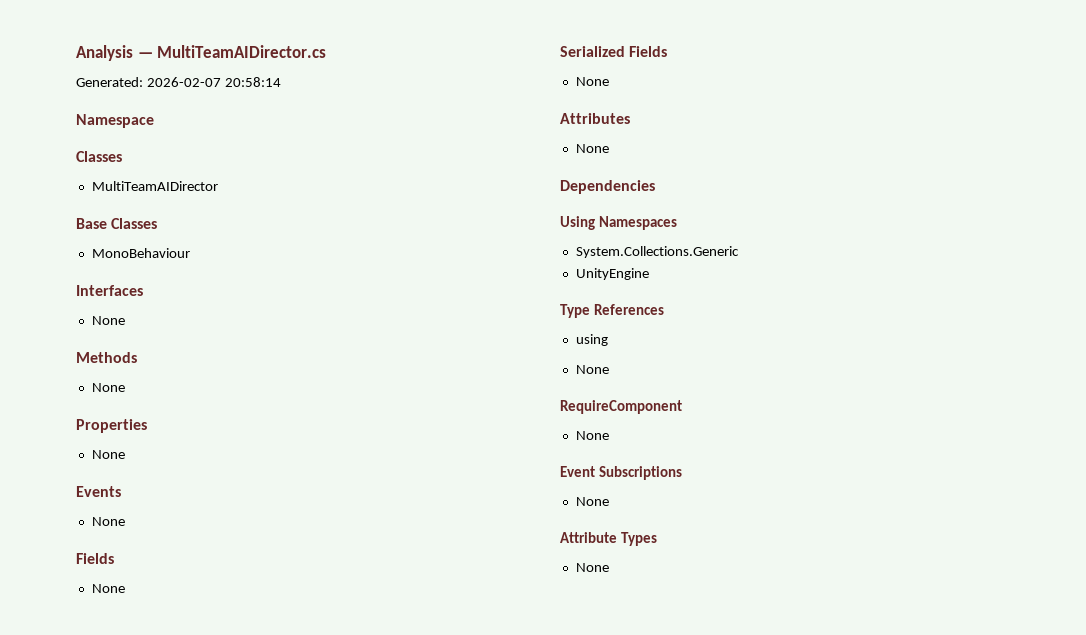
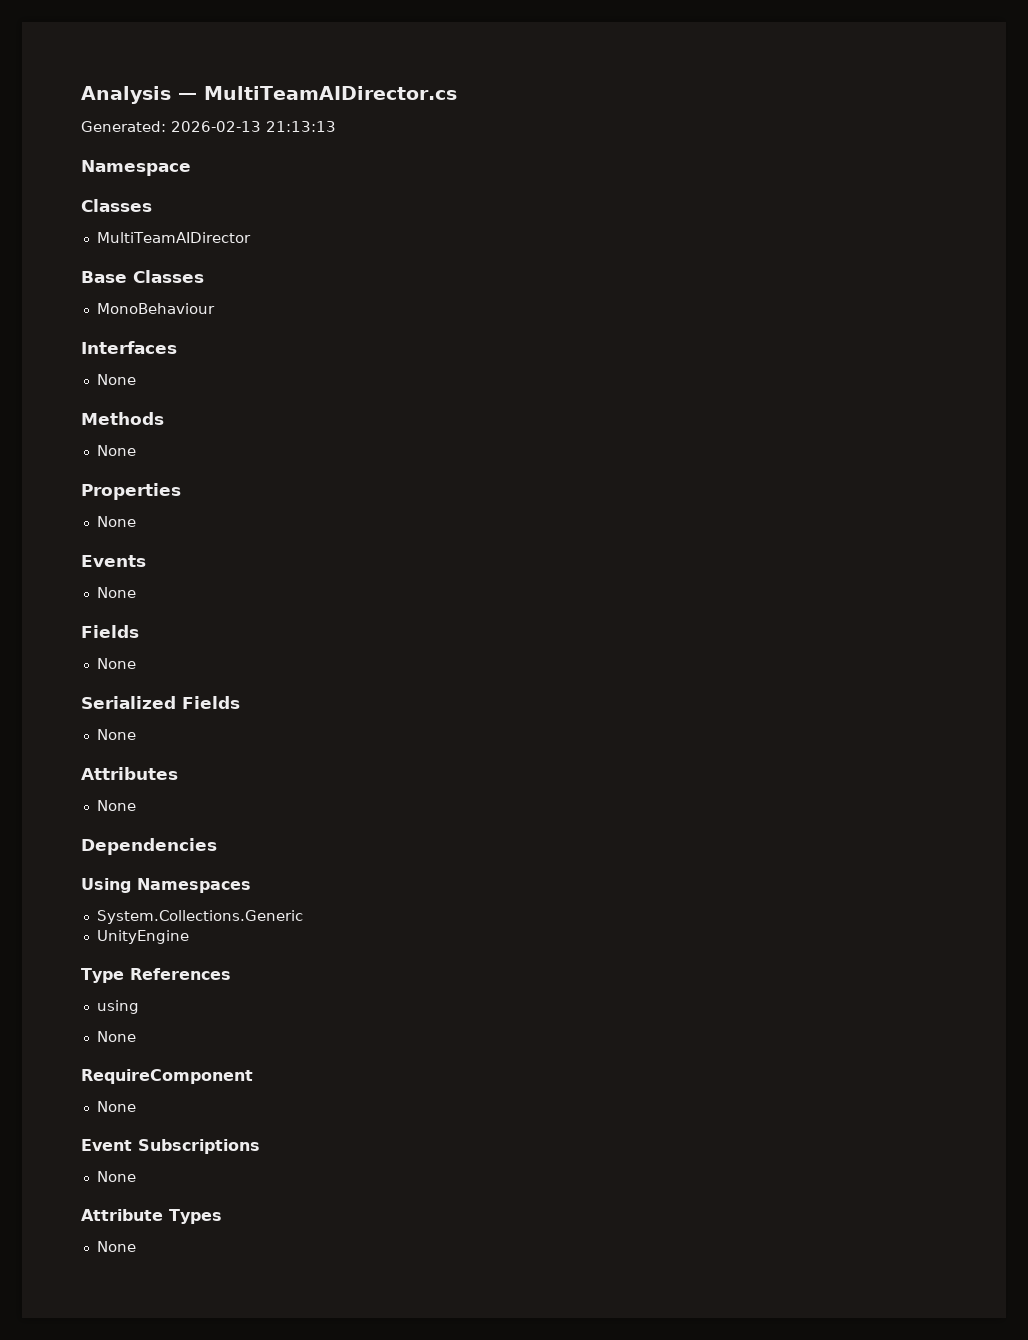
[146,77,281,87] 2026-02-07 20:58:14 -> [171,121,336,132] 2026-02-13 21:13:13

